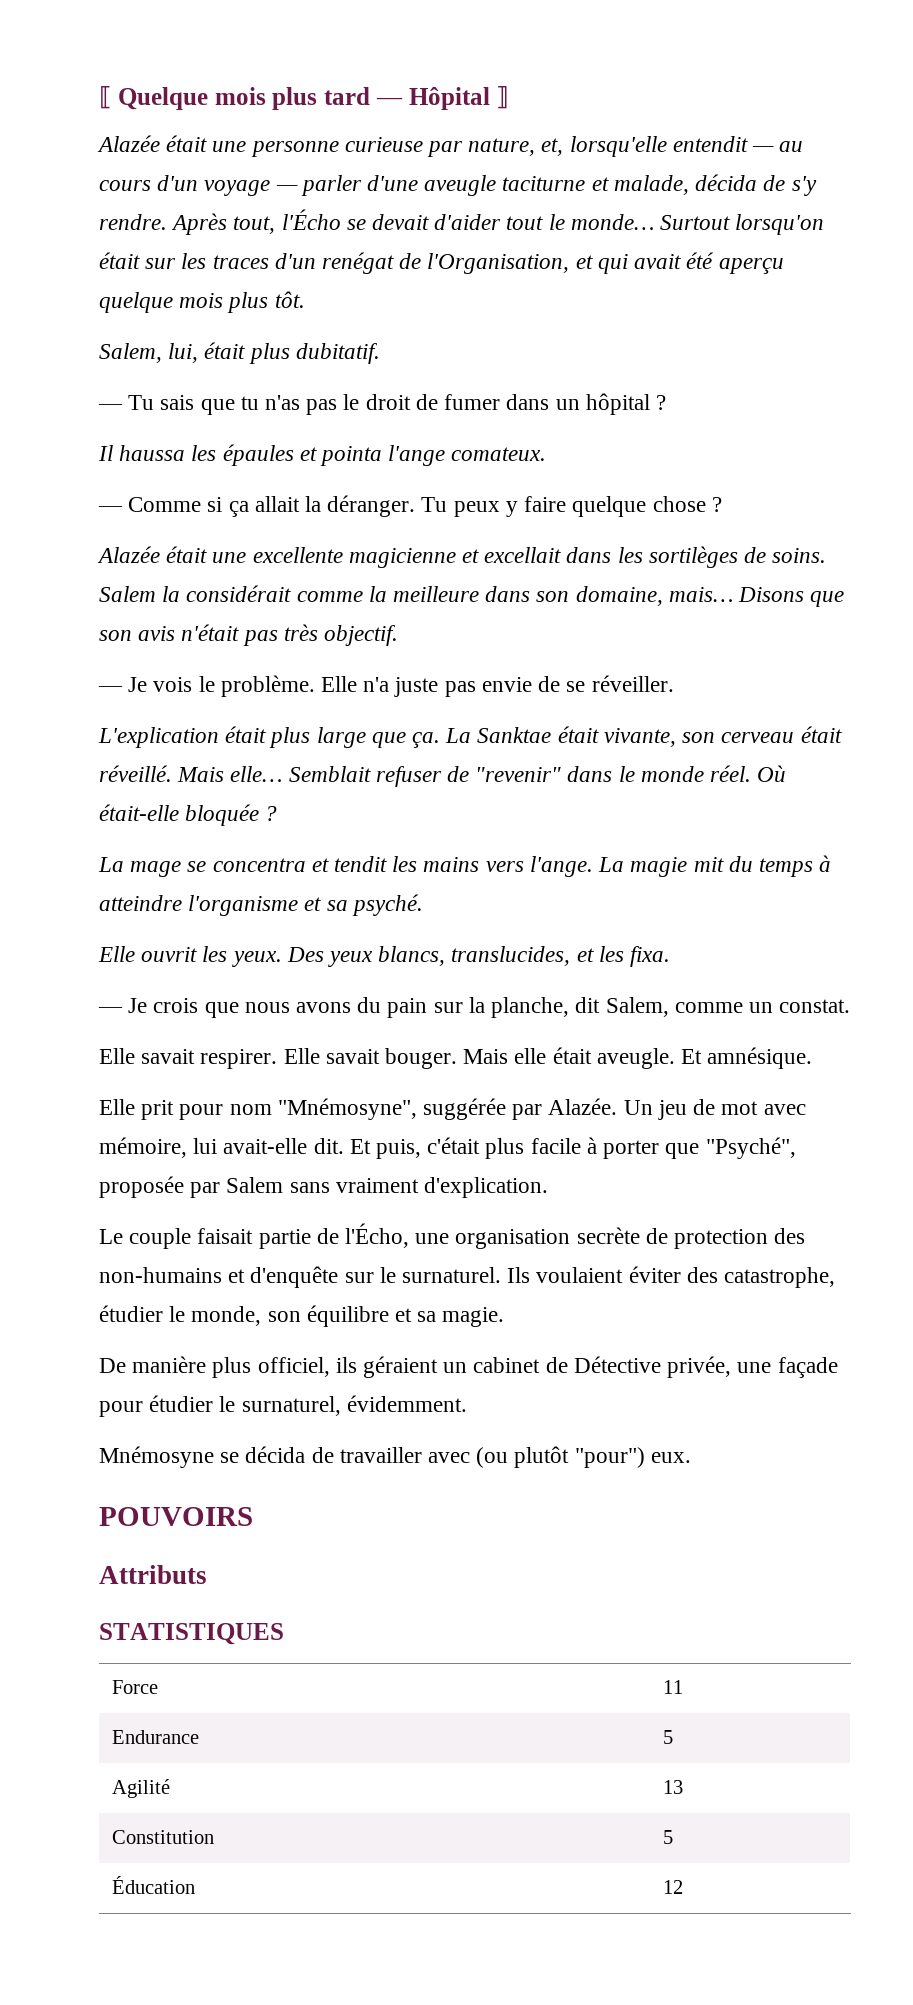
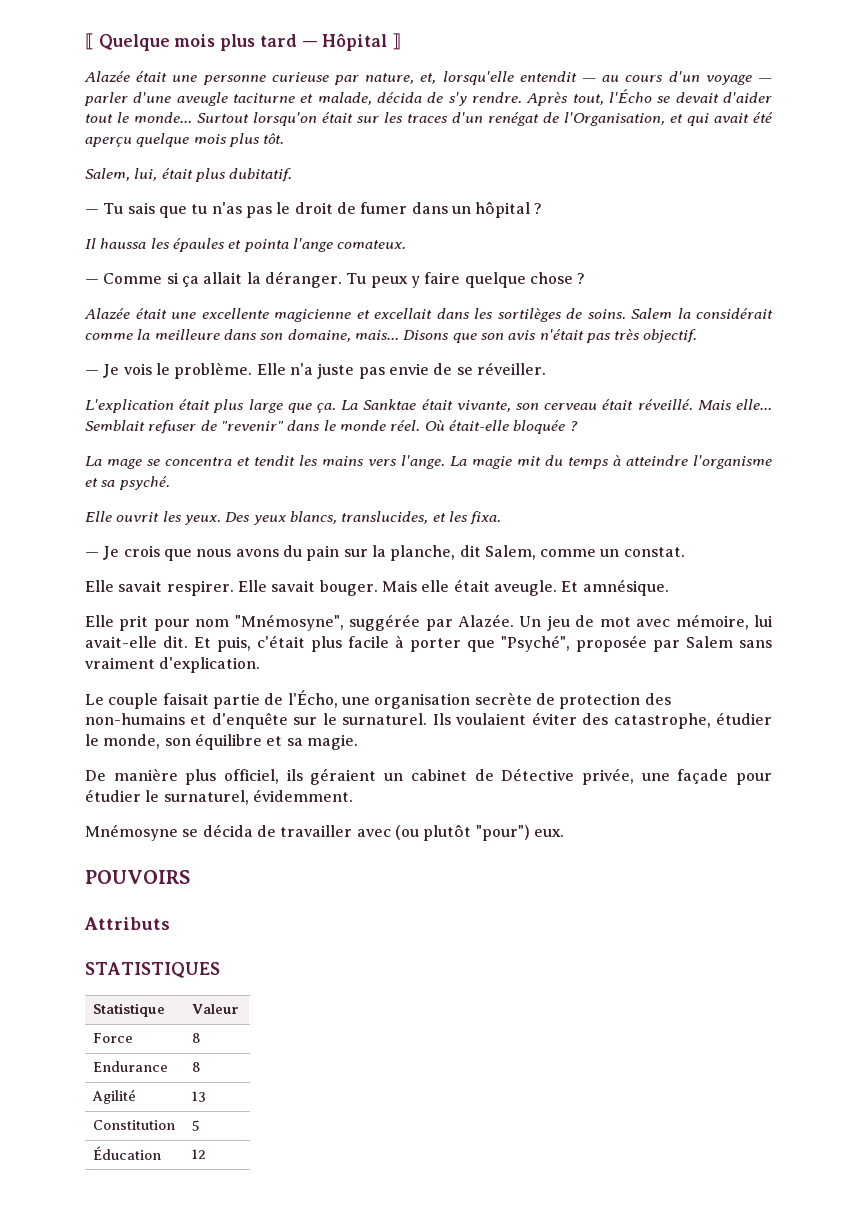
(284, 1634) none -> [93,1003,166,1017] [192,1004,240,1014] // Statistique | Valeur
[662,1680,683,1694] 11 -> [192,1033,202,1043] 8
[662,1730,673,1744] 5 -> [192,1062,202,1072] 8

